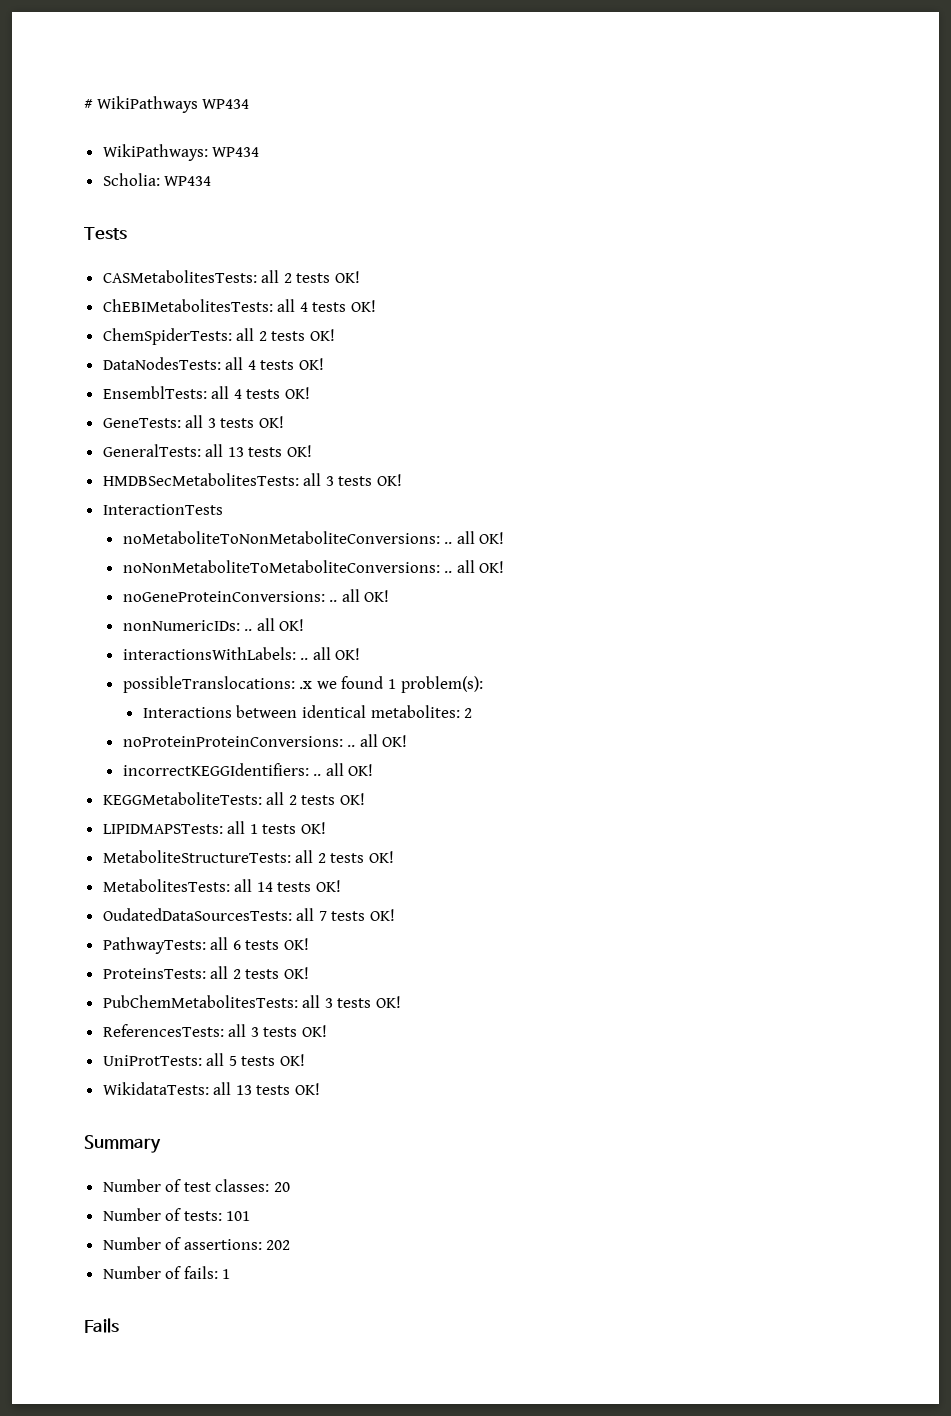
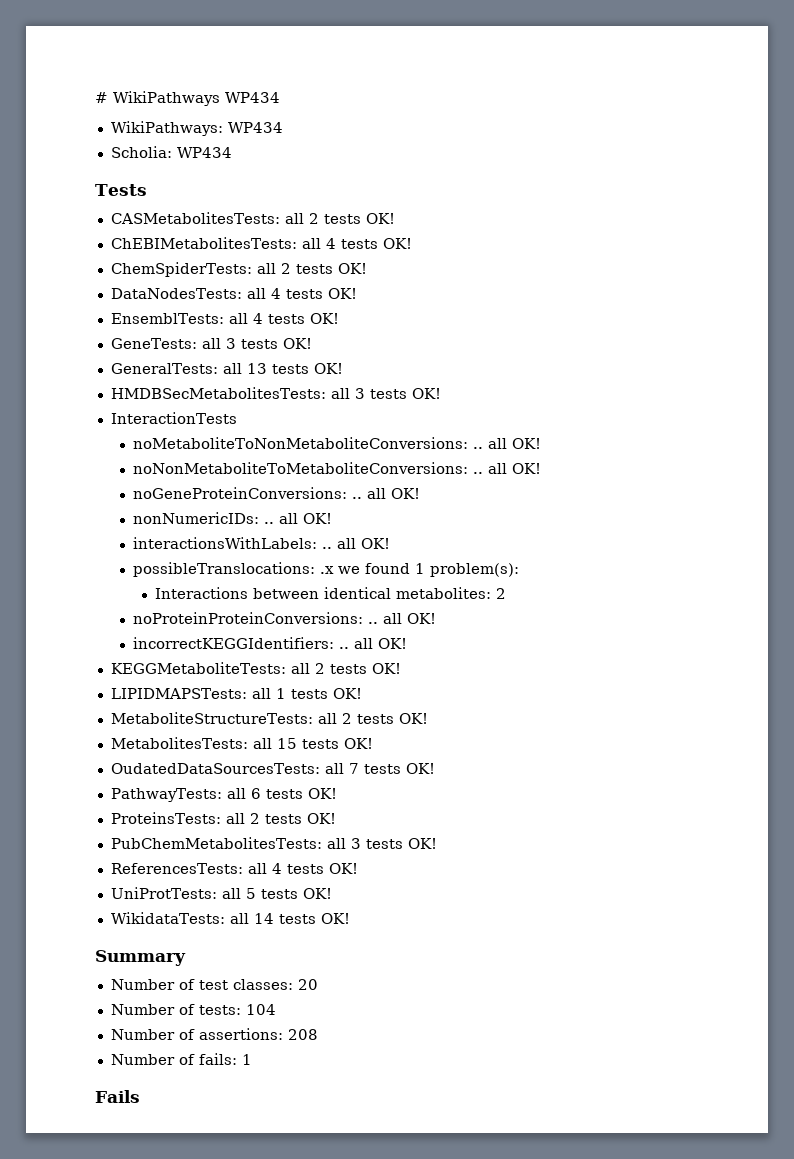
[256,882,273,892] 14 -> [276,738,297,749] 15
[250,1027,259,1037] 3 -> [271,863,282,874] 4
[235,1085,252,1095] 13 -> [253,913,274,924] 14
[226,1211,251,1221] 101 -> [245,1004,276,1015] 104
[266,1240,291,1250] 202 -> [287,1029,318,1040] 208

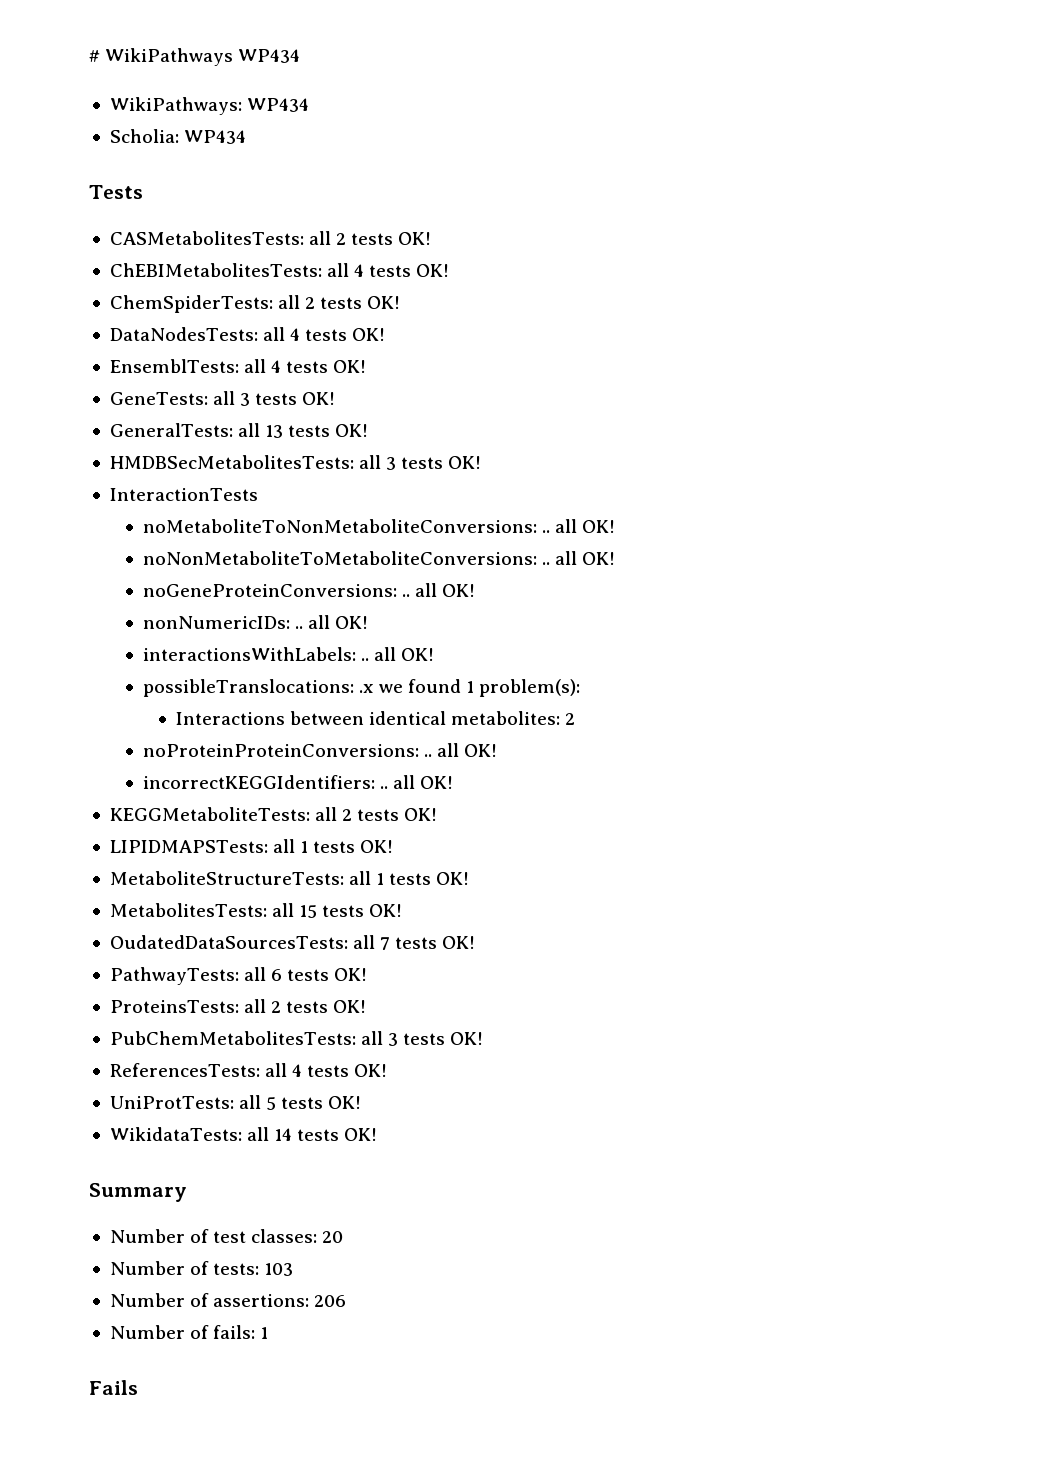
[341,713,352,724] 2 -> [376,873,385,885] 1
[245,1004,276,1015] 104 -> [264,1263,294,1276] 103
[287,1029,318,1040] 208 -> [314,1295,347,1307] 206

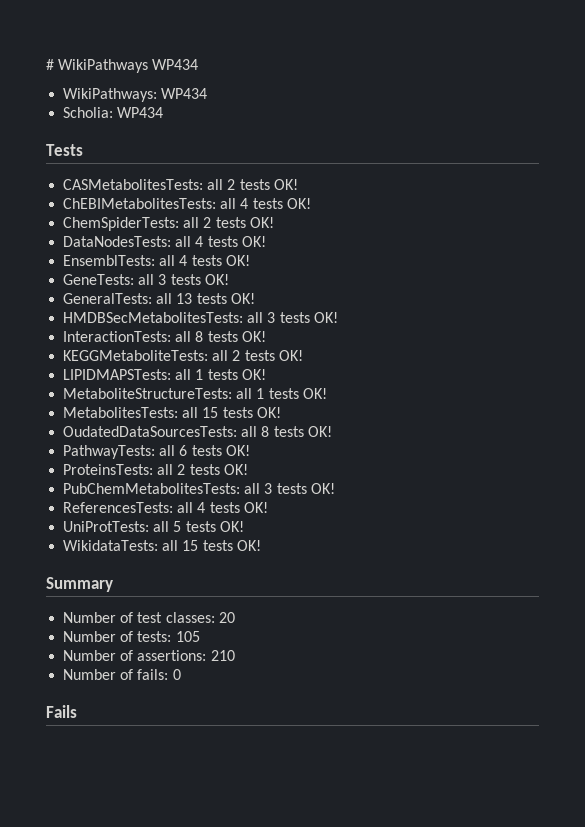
[109,488,258,501] [142,519,616,533] [142,551,616,565] [142,583,476,597] [142,615,369,629] [142,647,435,661] [142,679,581,697] [175,711,576,725] [142,743,498,757] [142,775,416,789] InteractionTests // noMetaboliteToNonMetaboliteConversions: .. all OK! // noNonMetaboliteToMetaboliteConversions: .. all OK! // noGeneProteinConversions: .. all OK! // nonNumericIDs: .. all OK! // interactionsWithLabels: .. all OK! // possibleTranslocations: .x we found 1 problem(s): // Interactions between identical metabolites: 2 // noProteinProteinConversions: .. all OK! // incorrectKEGGIdentifiers: .. all -> [63,331,238,342] InteractionTests: all 8 tests
[380,937,391,950] 7 -> [261,426,270,437] 8
[274,1128,293,1141] 14 -> [182,540,199,551] 15
[264,1263,294,1276] 103 -> [175,631,200,642] 105
[314,1295,347,1307] 206 -> [210,650,235,661] 210
[260,1327,269,1339] 1 -> [172,669,181,680] 0

